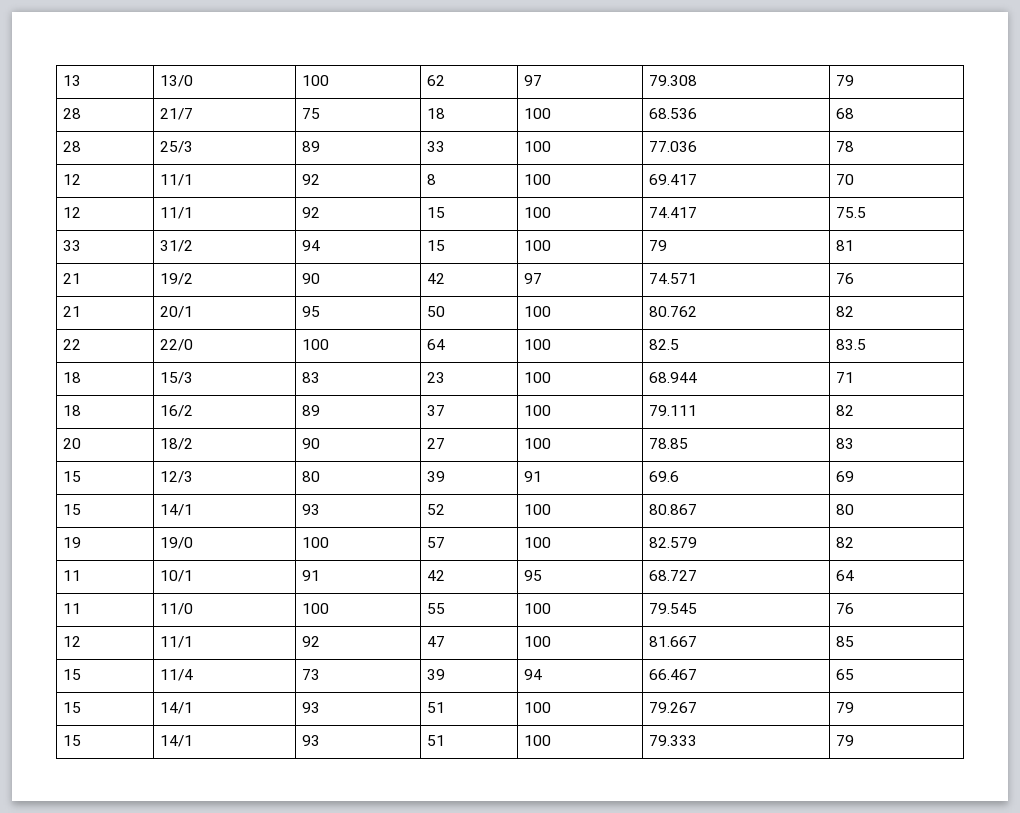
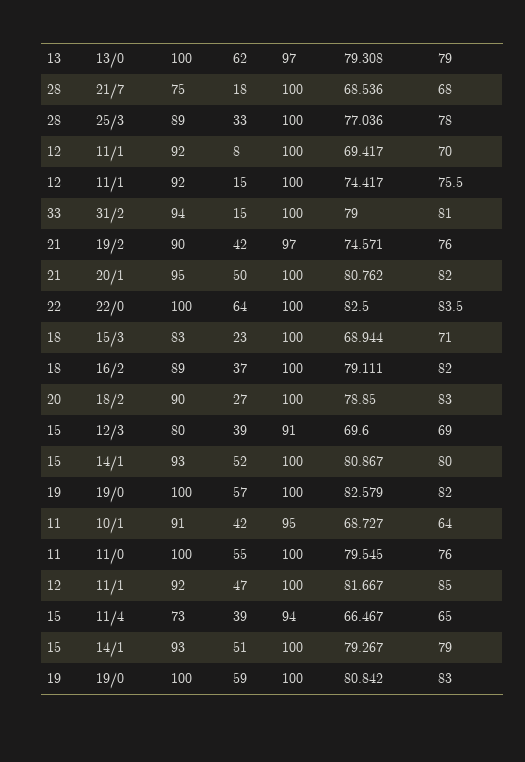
[62,735,81,746] [159,735,193,747] [301,735,320,746] [426,735,445,746] [523,735,551,746] [648,735,697,746] [835,735,854,746] 15 | 14/1 | 93 | 51 | 100 | 79.333 | 79 -> [47,673,62,683] [96,672,125,689] [171,673,193,683] [233,672,248,683] [282,673,304,683] [344,673,384,683] [438,673,453,683] 19 | 19/0 | 100 | 59 | 100 | 80.842 | 83

